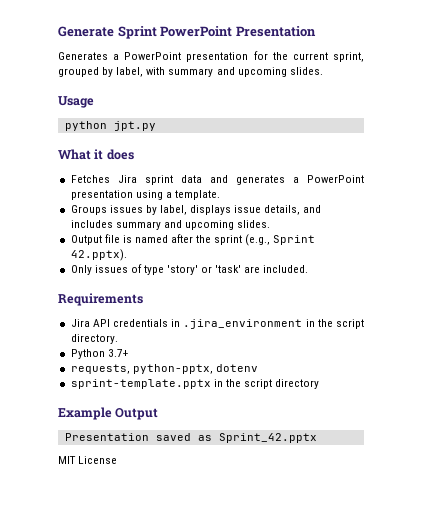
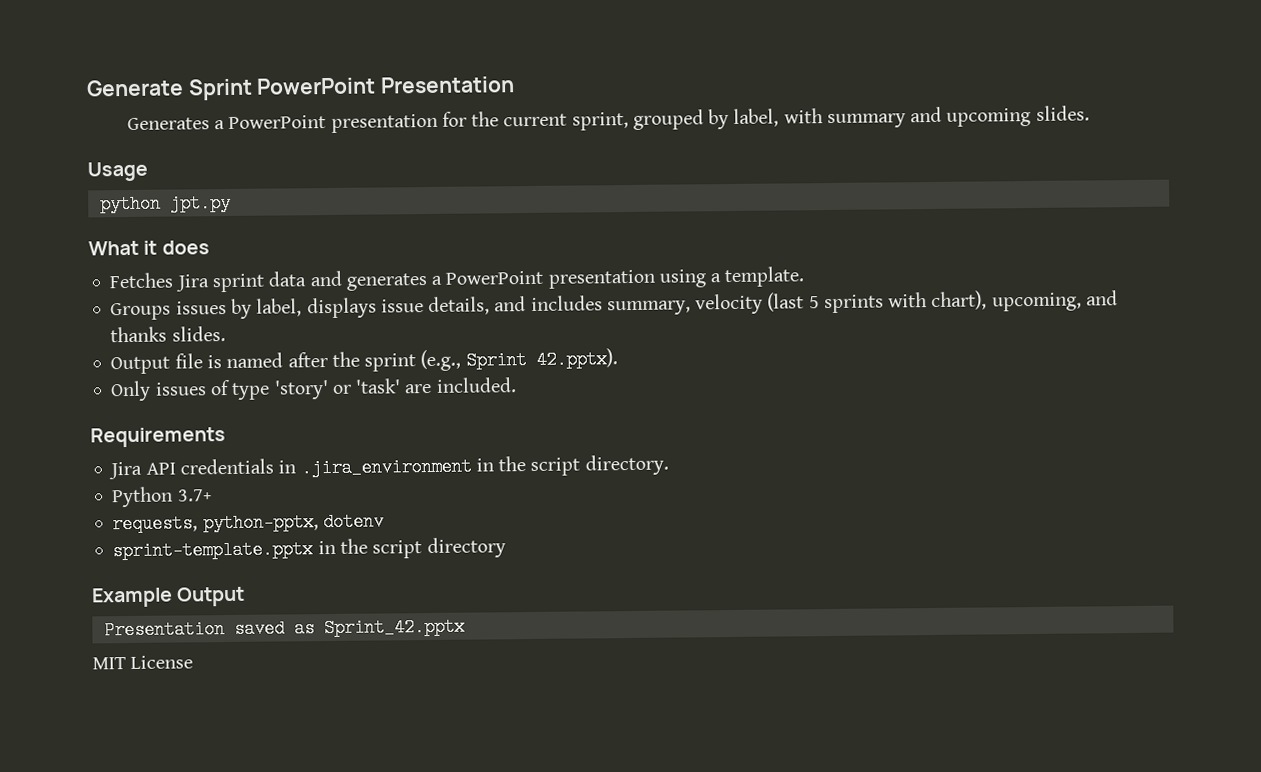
[115,220,234,230] summary and upcoming -> [606,290,1118,316] [110,326,168,343] summary, velocity (last 5 sprints with chart), upcoming, and thanks

